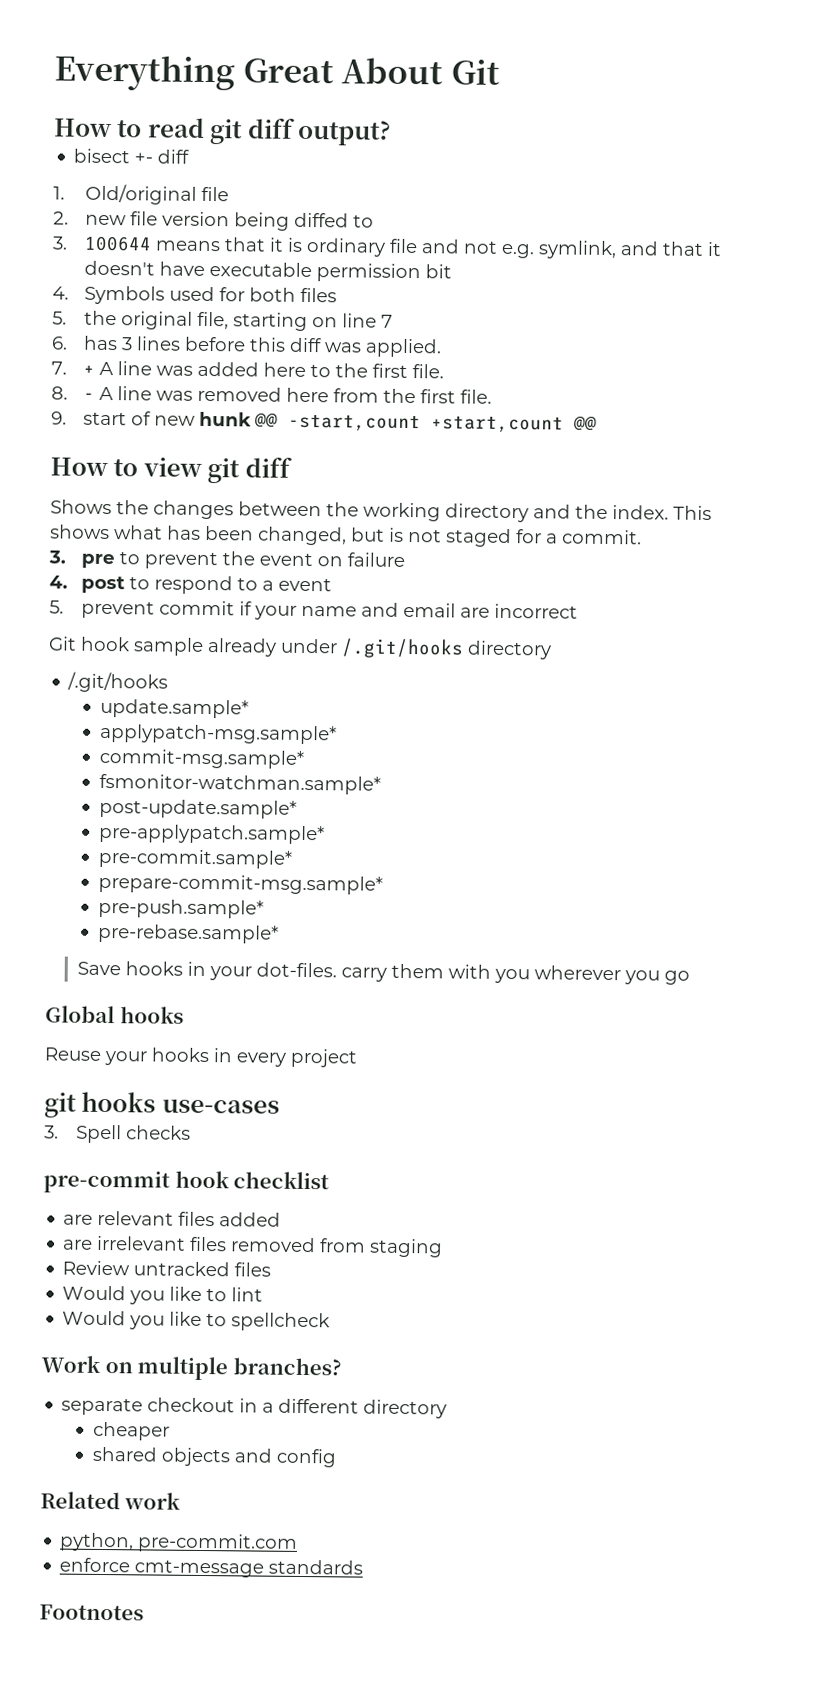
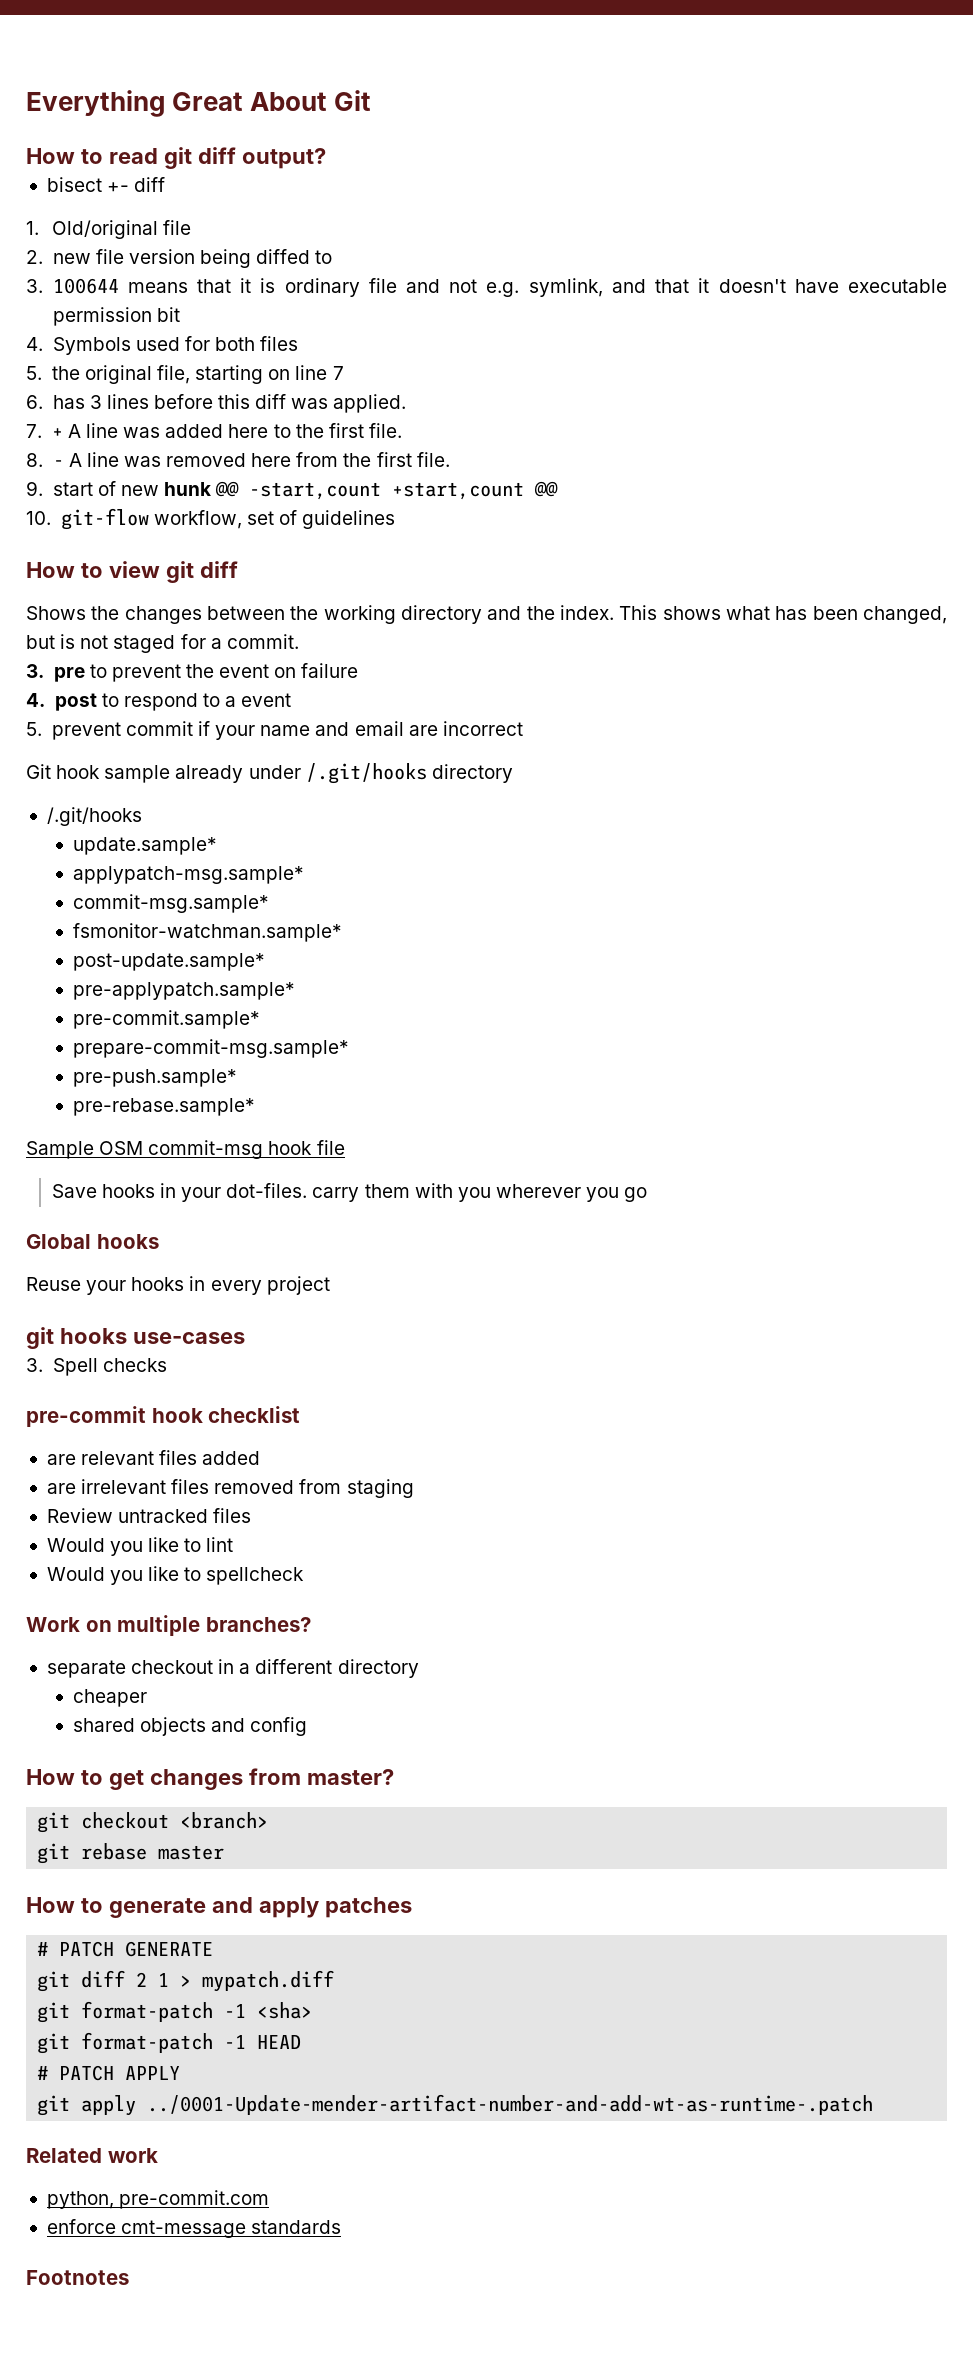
(597, 423) none -> [26,508,396,530] // 10. git-flow workflow, set of guidelines
(280, 933) none -> [26,1140,345,1159] // Sample OSM commit-msg hook file
(338, 1458) none -> [26,1768,394,1790] [37,1812,269,1833] [37,1843,225,1864] [26,1897,412,1918] [37,1941,214,1957] [37,1970,335,1992] [37,2001,313,2023] [37,2032,302,2054] [37,2065,181,2081] [37,2094,874,2116] // How to get changes from master? // git checkout <branch> // git rebase master // How to generate and apply patches // # PATCH GENERATE // git diff 2 1 > mypatch.diff // git format-patch -1 <sha> // git format-patch -1 HEAD // # PATCH APPLY // git apply ../0001-Update-mender-artifact-number-and-add-wt-as-runtime-.patch

